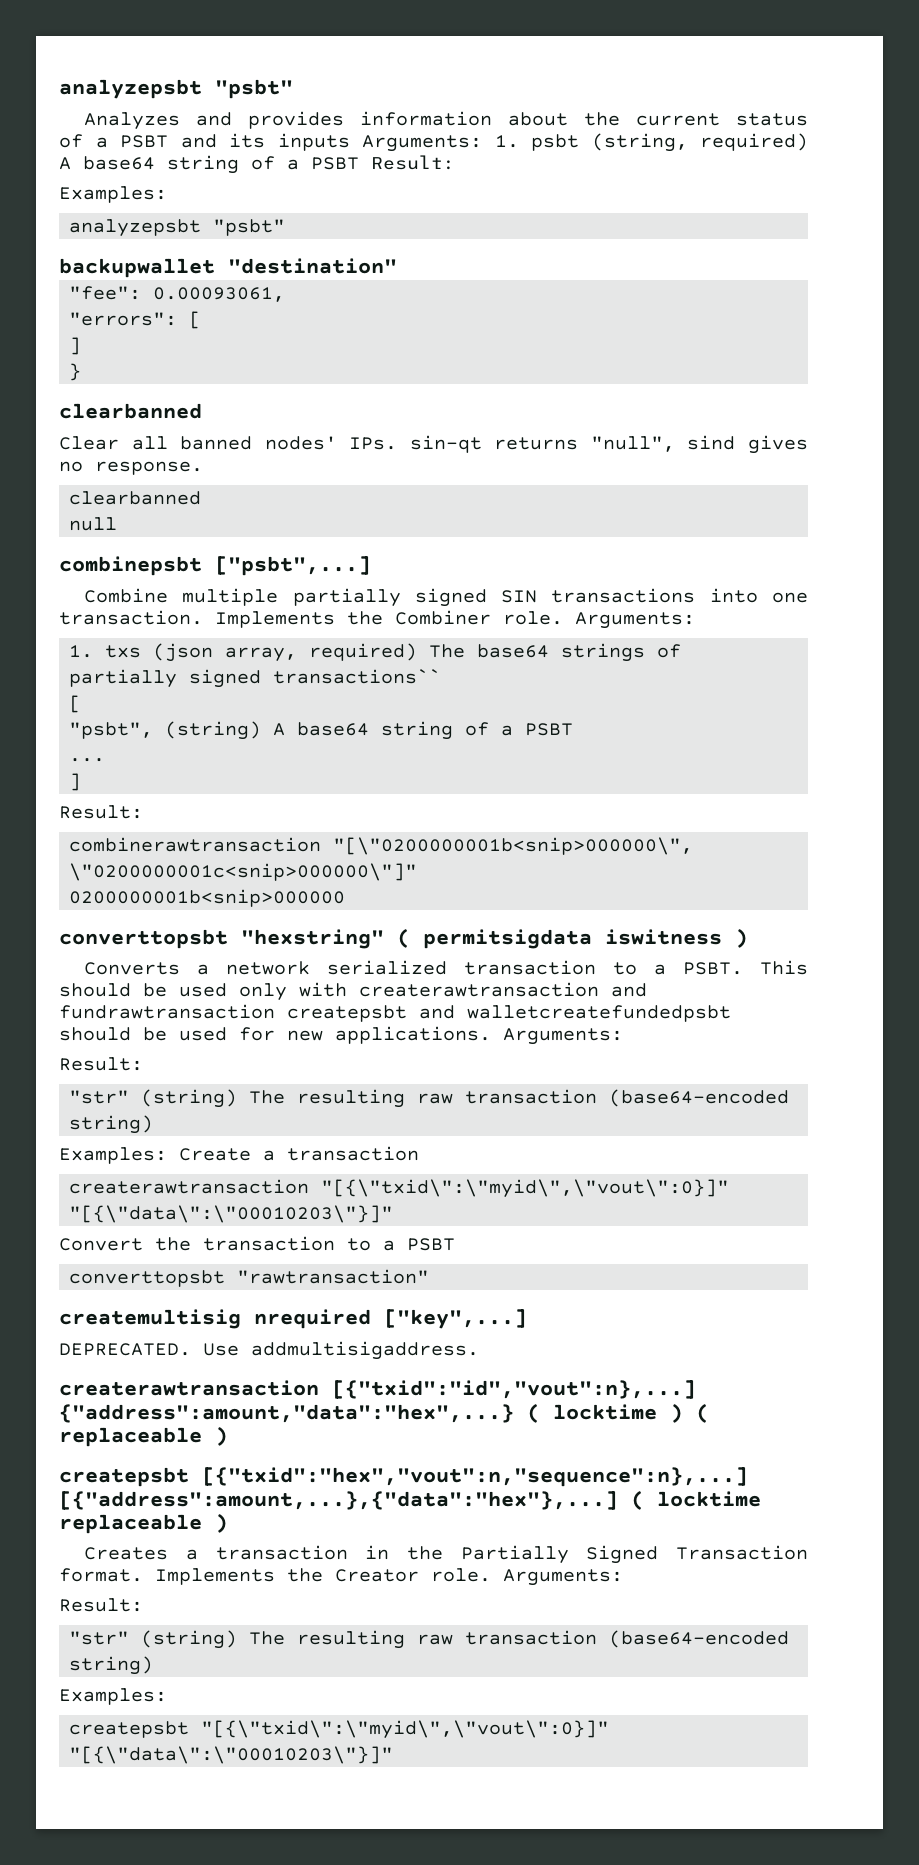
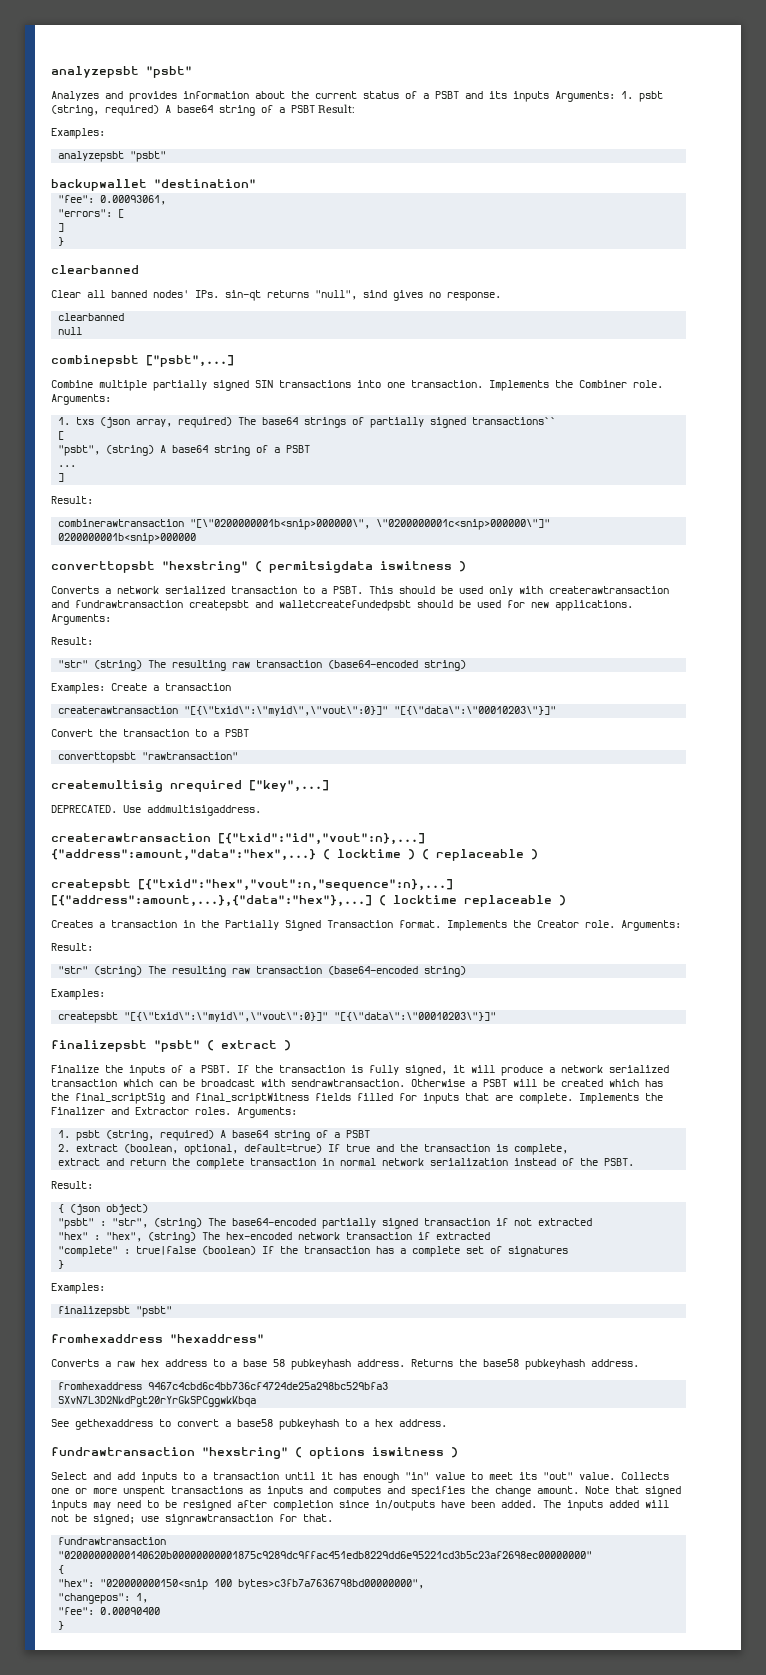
(394, 1755) none -> [51,1040,291,1052] [51,1065,669,1076] [51,1079,663,1087] [51,1093,663,1104] [51,1107,297,1118] [57,1130,370,1141] [57,1144,568,1155] [57,1158,634,1169] [51,1181,93,1189] [57,1204,148,1215] [57,1218,592,1229] [57,1232,490,1243] [57,1246,568,1257] [57,1260,64,1269] [51,1283,105,1294] [57,1306,172,1317] [51,1334,264,1343] [51,1359,639,1370] [57,1382,388,1390] [57,1396,256,1407] [51,1419,447,1430] [51,1447,458,1459] [51,1472,669,1483] [51,1486,681,1497] [51,1500,669,1511] [51,1514,333,1525] [57,1537,166,1545] [57,1551,592,1559] [57,1565,64,1574] [57,1579,424,1590] [57,1593,148,1604] [57,1607,160,1615] [57,1621,64,1630] // finalizepsbt "psbt" ( extract ) // Finalize the inputs of a PSBT. If the transaction is fully signed, it will produce a network serialized transaction which can be broadcast with sendrawtransaction. Otherwise a PSBT will be created which has the final_scriptSig and final_scriptWitness fields filled for inputs that are complete. Implements the Finalizer and Extractor roles. Arguments: // 1. psbt (string, required) A base64 string of a PSBT // 2. extract (boolean, optional, default=true) If true and the transaction is complete, // extract and return the complete transaction in normal network serialization instead of the PSBT. // Result: // { (json object) // "psbt" : "str", (string) The base64-encoded partially signed transaction if not extracted // "hex" : "hex", (string) The hex-encoded network transaction if extracted // "complete" : true|false (boolean) If the transaction has a complete set of signatures // } // Examples: // finalizepsbt "psbt" // fromhexaddress "hexaddress" // Converts a raw hex address to a base 58 pubkeyhash address. Returns the base58 pubkeyhash address. // fromhexaddress 9467c4cbd6c4bb736cf4724de25a298bc529bfa3 // SXvN7L3D2NkdPgt20rYrGkSPCggwkKbqa // See gethexaddress to convert a base58 pubkeyhash to a hex address. // fundrawtransaction "hexstring" ( options iswitness ) // Select and add inputs to a transaction until it has enough "in" value to meet its "out" value. Collects one or more unspent transactions as inputs and computes and specifies the change amount. Note that signed inputs may need to be resigned after completion since in/outputs have been added. The inputs added will not be signed; use signrawtransaction for that. // fundrawtransaction "02000000000140620b00000000001875c9289dc9ffac451edb8229dd6e95221cd3b5c23af2698ec00000000" // { // "hex": "020000000150<snip 100 bytes>c3fb7a7636798bd00000000", // "changepos": 1, // "fee": 0.00090400 // }

